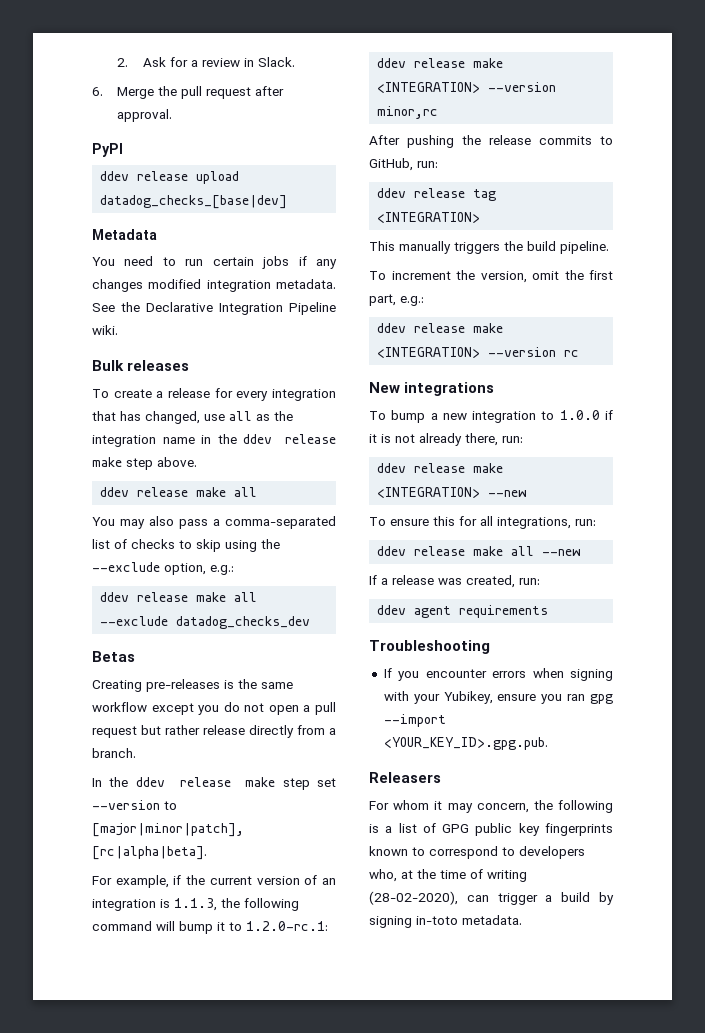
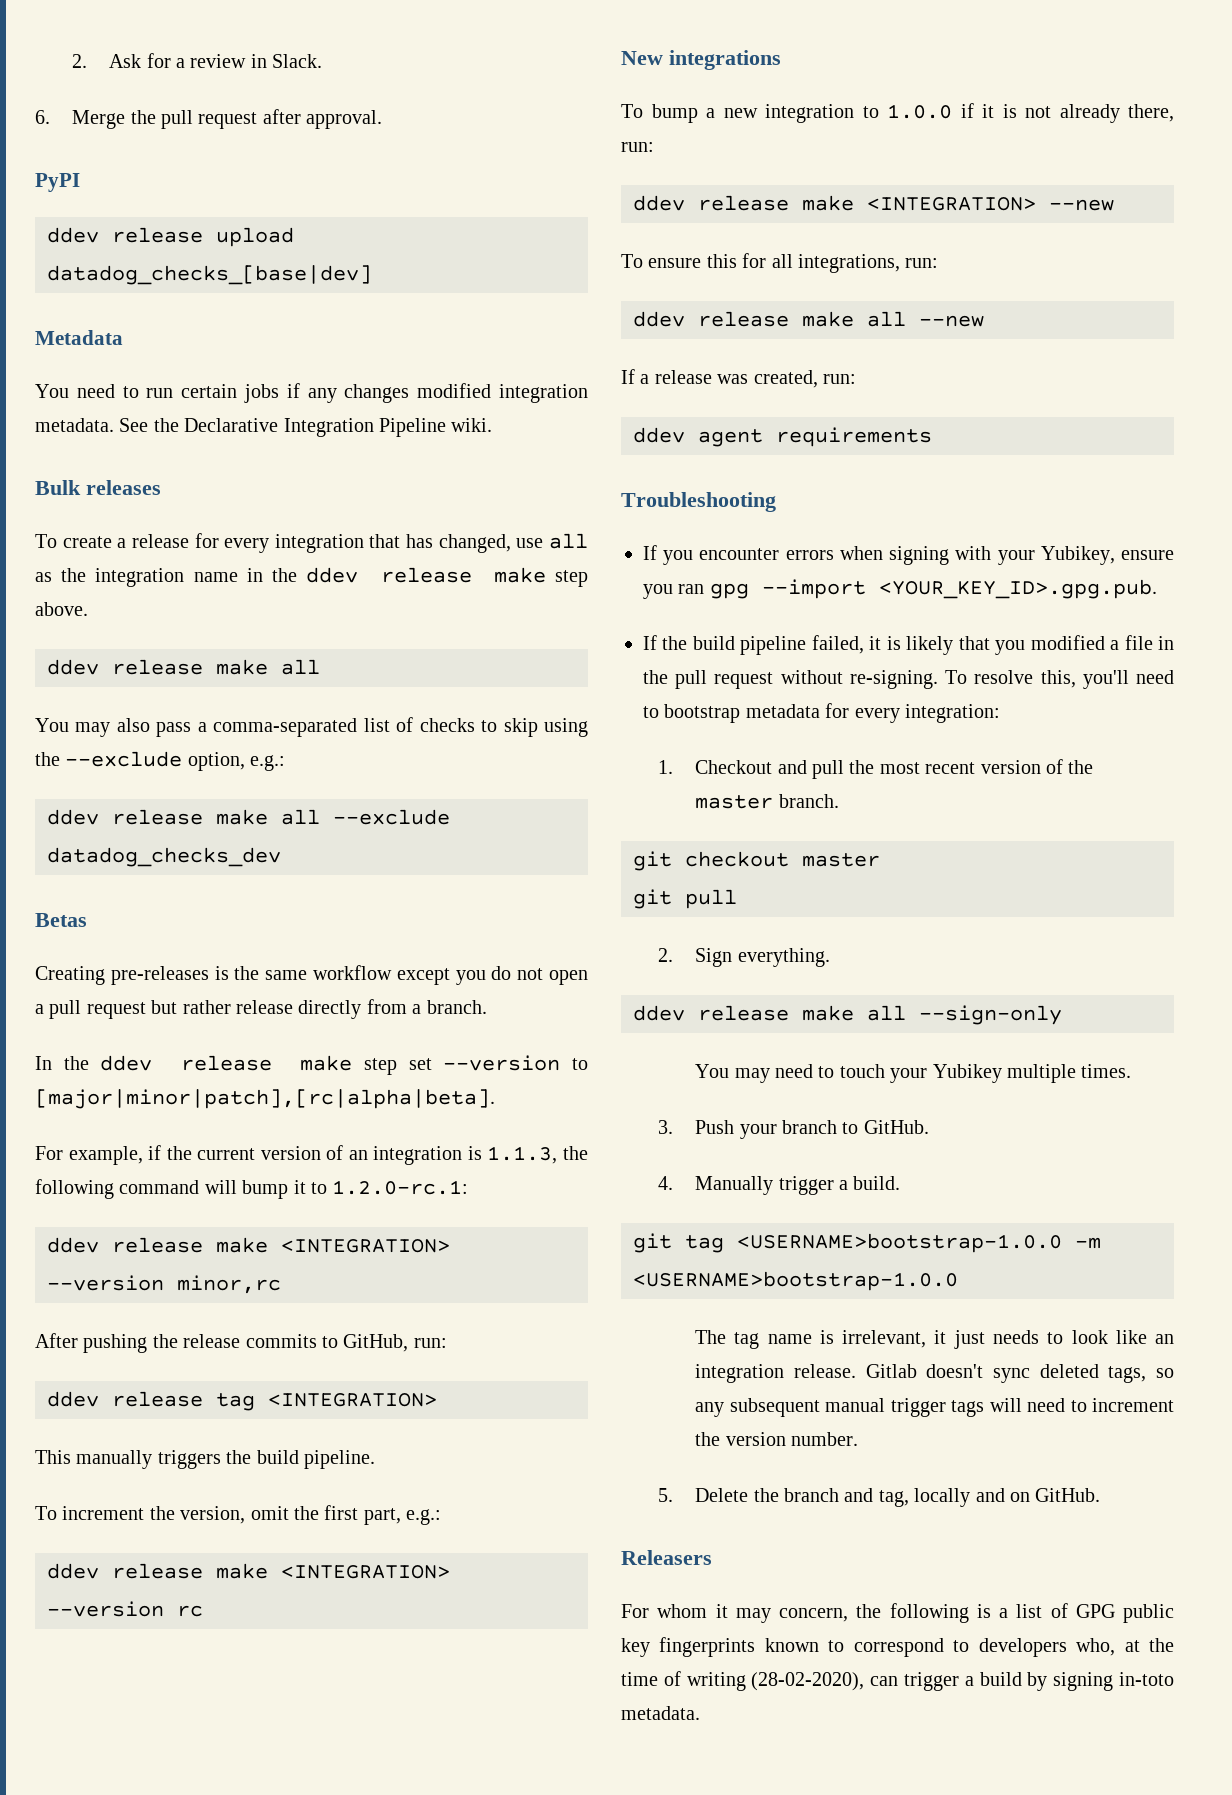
(548, 743) none -> [643,635,1174,655] [643,670,1174,689] [643,703,1000,723] [658,759,1094,779] [695,794,839,809] [633,851,880,871] [633,889,737,909] [658,948,830,967] [633,1005,1062,1025] [695,1064,1132,1083] [658,1120,929,1139] [658,1176,901,1195] [633,1233,1101,1253] [633,1271,958,1291] [695,1330,1174,1349] [695,1364,1174,1383] [695,1398,1175,1417] [695,1432,859,1446] [658,1488,1101,1507] // If the build pipeline failed, it is likely that you modified a file in the pull request without re-signing. To resolve this, you'll need to bootstrap metadata for every integration: // 1. Checkout and pull the most recent version of the master branch. // git checkout master // git pull // 2. Sign everything. // ddev release make all --sign-only // You may need to touch your Yubikey multiple times. // 3. Push your branch to GitHub. // 4. Manually trigger a build. // git tag <USERNAME>bootstrap-1.0.0 -m <USERNAME>bootstrap-1.0.0 // The tag name is irrelevant, it just needs to look like an integration release. Gitlab doesn't sync deleted tags, so any subsequent manual trigger tags will need to increment the version number. // 5. Delete the branch and tag, locally and on GitHub.

